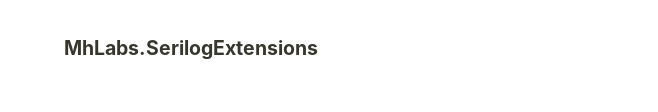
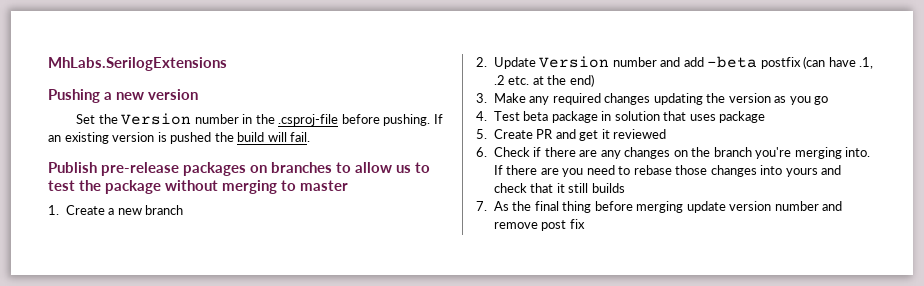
(318, 50) none -> [48,89,198,103] [76,113,443,126] [48,132,311,144] [48,162,430,176] [48,180,348,194] [48,205,184,215] [476,56,874,69] [493,74,594,87] [476,93,829,105] [476,111,766,123] [476,129,667,141] [476,147,871,159] [493,165,842,177] [493,183,625,193] [476,201,843,213] [493,219,585,231] // Pushing a new version // Set the Version number in the .csproj-file before pushing. If an existing version is pushed the build will fail. // Publish pre-release packages on branches to allow us to test the package without merging to master // 1. Create a new branch // 2. Update Version number and add -beta postfix (can have .1, .2 etc. at the end) // 3. Make any required changes updating the version as you go // 4. Test beta package in solution that uses package // 5. Create PR and get it reviewed // 6. Check if there are any changes on the branch you're merging into. If there are you need to rebase those changes into yours and check that it still builds // 7. As the final thing before merging update version number and remove post fix

